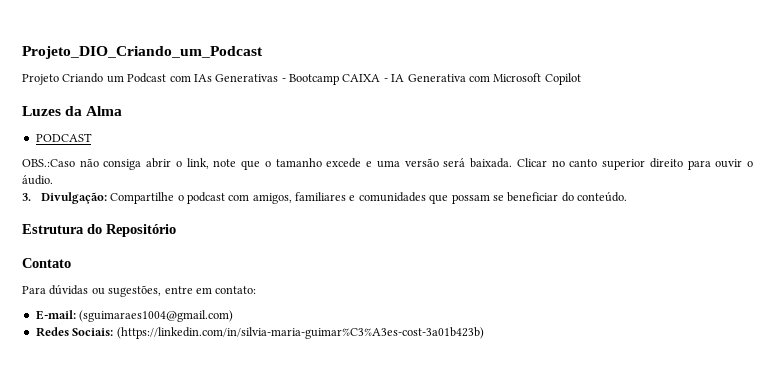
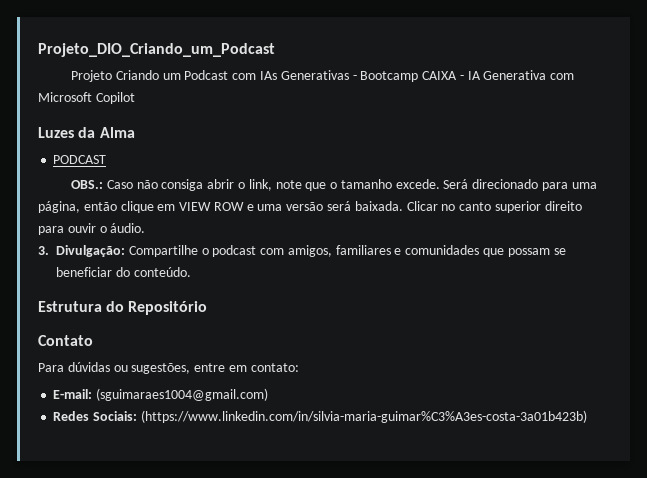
[22,159,75,167] OBS.:Caso -> [71,180,133,189] OBS.: Caso
[326,158,362,168] excede -> [395,179,597,191] [38,201,244,213] excede. Será direcionado para uma página, então clique em VIEW ROW
[116,327,484,339] (https://linkedin.com/in/silvia-maria-guimar%C3%A3es-cost-3a01b423b) -> [140,410,587,423] (https://www.linkedin.com/in/silvia-maria-guimar%C3%A3es-costa-3a01b423b)

